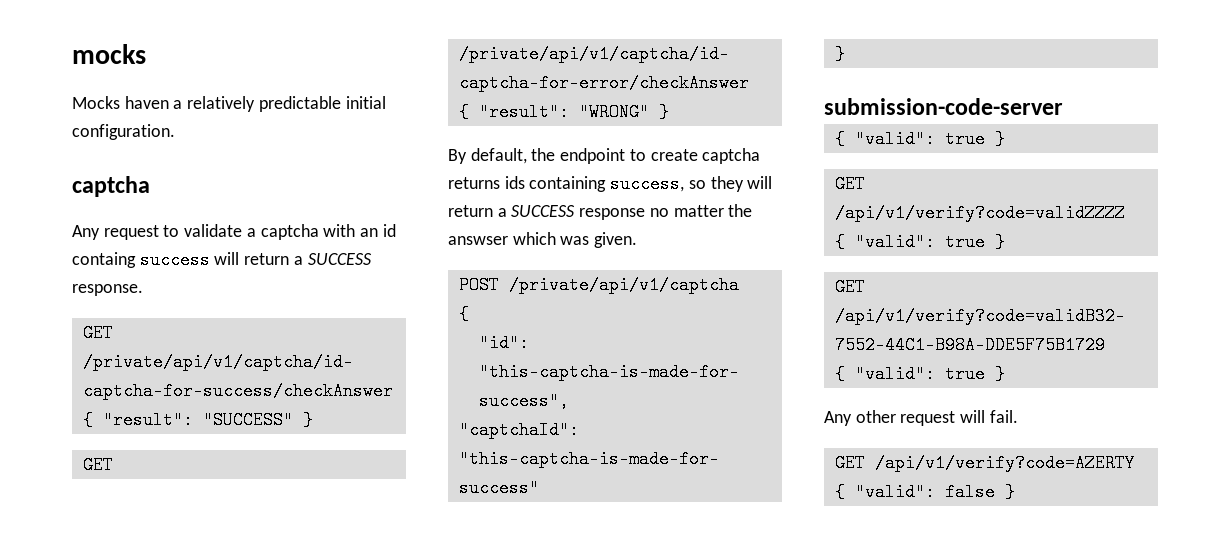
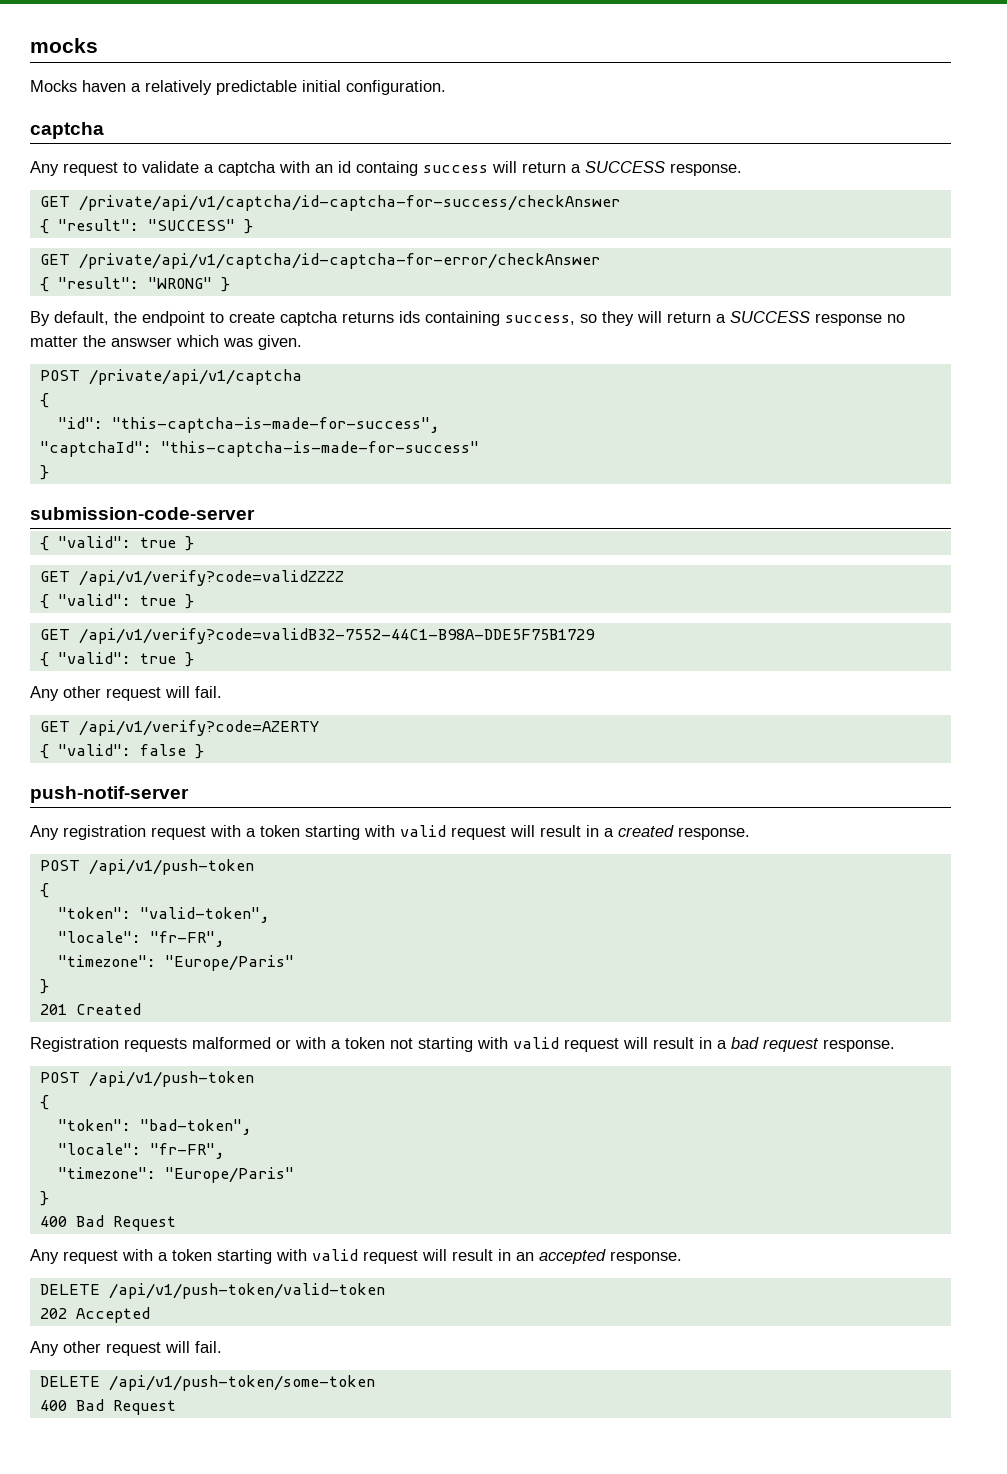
(1015, 492) none -> [30,786,189,803] [30,825,750,840] [39,859,254,875] [39,883,49,898] [57,907,270,923] [57,931,225,947] [57,955,294,971] [39,979,49,994] [39,1003,141,1015] [30,1037,895,1052] [39,1071,254,1087] [39,1095,49,1110] [57,1119,252,1135] [57,1143,225,1159] [57,1167,294,1183] [39,1191,49,1206] [39,1215,176,1231] [30,1249,682,1264] [39,1283,385,1299] [39,1307,150,1323] [30,1341,222,1356] [39,1375,375,1391] [39,1399,176,1415] // push-notif-server // Any registration request with a token starting with valid request will result in a created response. // POST /api/v1/push-token // { // "token": "valid-token", // "locale": "fr-FR", // "timezone": "Europe/Paris" // } // 201 Created // Registration requests malformed or with a token not starting with valid request will result in a bad request response. // POST /api/v1/push-token // { // "token": "bad-token", // "locale": "fr-FR", // "timezone": "Europe/Paris" // } // 400 Bad Request // Any request with a token starting with valid request will result in an accepted response. // DELETE /api/v1/push-token/valid-token // 202 Accepted // Any other request will fail. // DELETE /api/v1/push-token/some-token // 400 Bad Request

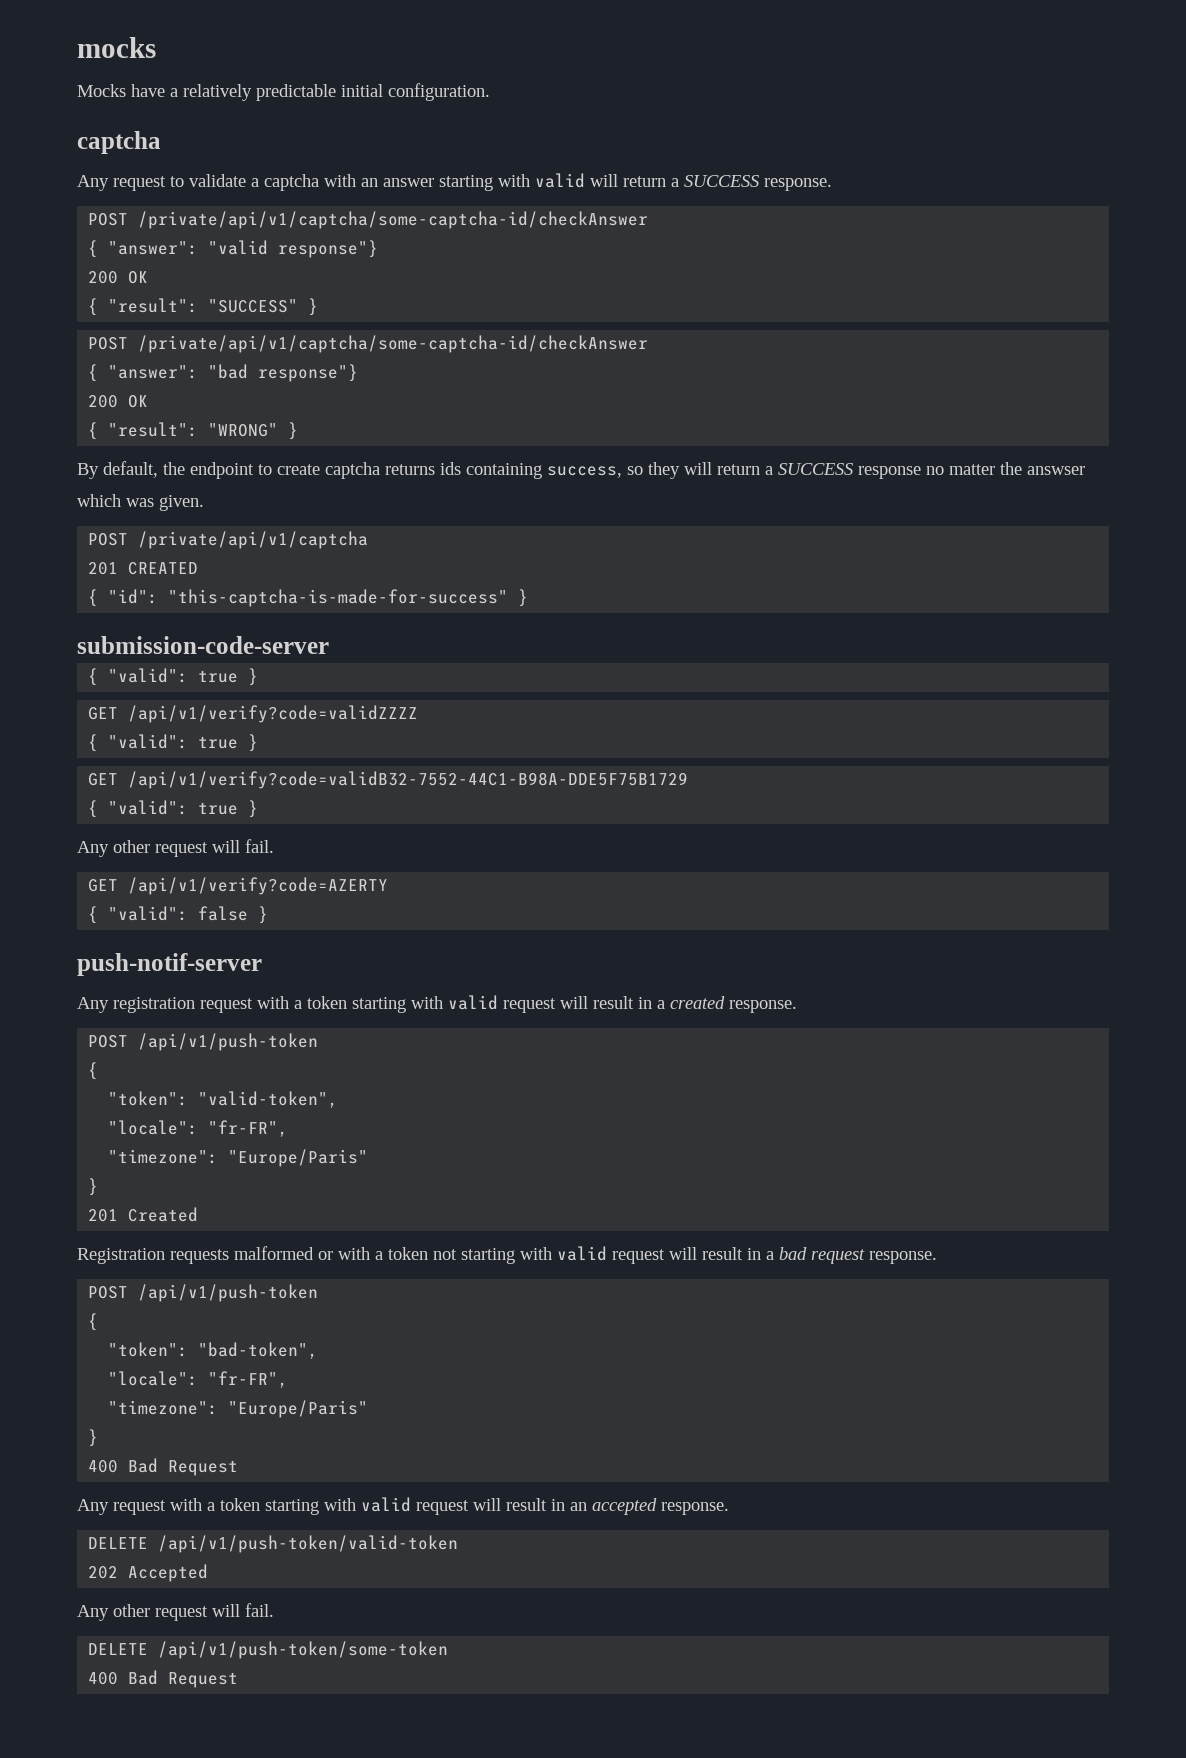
[82,80,126,92] haven -> [131,84,165,97] have
[338,161,488,176] id containg success -> [383,173,585,191] answer starting with valid
[39,195,620,211] [39,219,253,234] [39,253,600,269] GET /private/api/v1/captcha/id-captcha-for-success/checkAnswer // { "result": "SUCCESS" } // GET /private/api/v1/captcha/id-captcha-for-error/checkAnswer -> [88,211,649,229] [88,240,379,258] [88,271,149,284] [88,298,319,316] [88,335,649,353] [88,364,359,382] [88,395,149,408] POST /private/api/v1/captcha/some-captcha-id/checkAnswer // { "answer": "valid response"} // 200 OK // { "result": "SUCCESS" } // POST /private/api/v1/captcha/some-captcha-id/checkAnswer // { "answer": "bad response"} // 200 OK
[39,393,49,408] [57,417,440,433] [39,441,152,457] // { // "id": "this-captcha-is-made-for-success", // "captchaId": -> [88,562,199,575] [88,589,159,607] // 201 CREATED // { "id":
(479, 449) // -> (509, 598) none

